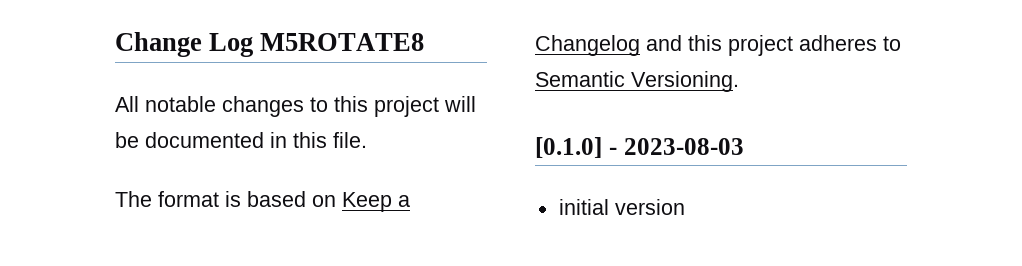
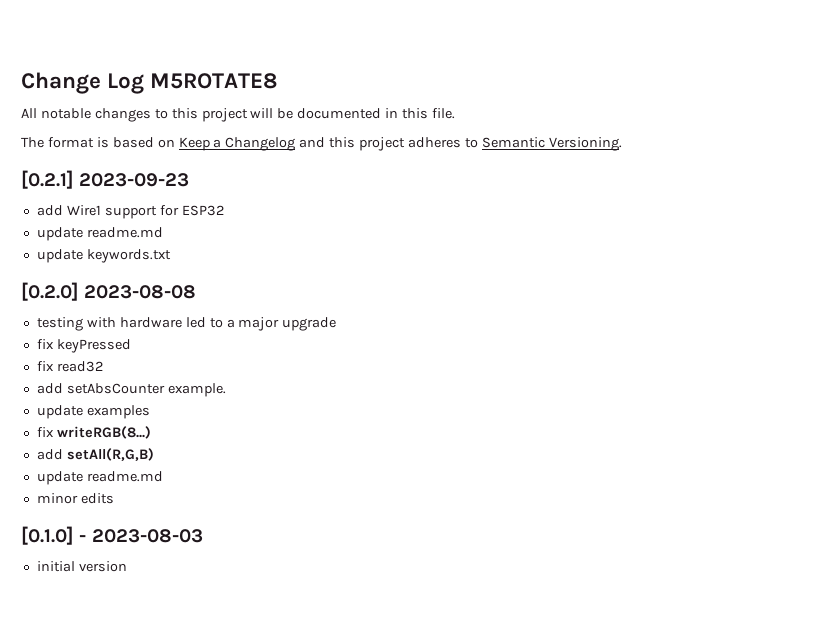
(739, 81) none -> [21,170,190,189] [36,205,224,219] [36,227,163,241] [36,249,171,263] [21,282,197,301] [36,317,337,331] [36,339,131,353] [36,361,103,372] [36,383,226,397] [36,405,150,419] [36,426,151,439] [36,448,154,461] [36,471,163,485] [36,493,114,504] // [0.2.1] 2023-09-23 // add Wire1 support for ESP32 // update readme.md // update keywords.txt // [0.2.0] 2023-08-08 // testing with hardware led to a major upgrade // fix keyPressed // fix read32 // add setAbsCounter example. // update examples // fix writeRGB(8...) // add setAll(R,G,B) // update readme.md // minor edits

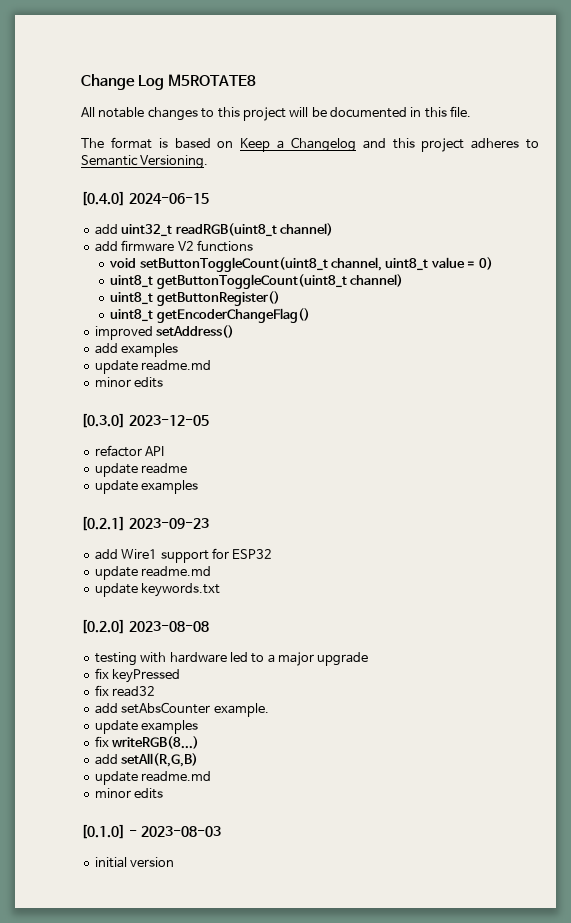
(622, 144) none -> [81,191,209,206] [94,223,333,237] [94,240,253,252] [109,257,493,272] [110,274,404,289] [110,291,280,306] [110,308,310,323] [94,325,235,340] [94,343,179,357] [94,360,212,374] [94,377,164,388] [81,413,209,428] [94,445,165,457] [94,463,188,477] [94,480,199,494] // [0.4.0] 2024-06-15 // add uint32_t readRGB(uint8_t channel) // add firmware V2 functions // void setButtonToggleCount(uint8_t channel, uint8_t value = 0) // uint8_t getButtonToggleCount(uint8_t channel) // uint8_t getButtonRegister() // uint8_t getEncoderChangeFlag() // improved setAddress() // add examples // update readme.md // minor edits // [0.3.0] 2023-12-05 // refactor API // update readme // update examples

